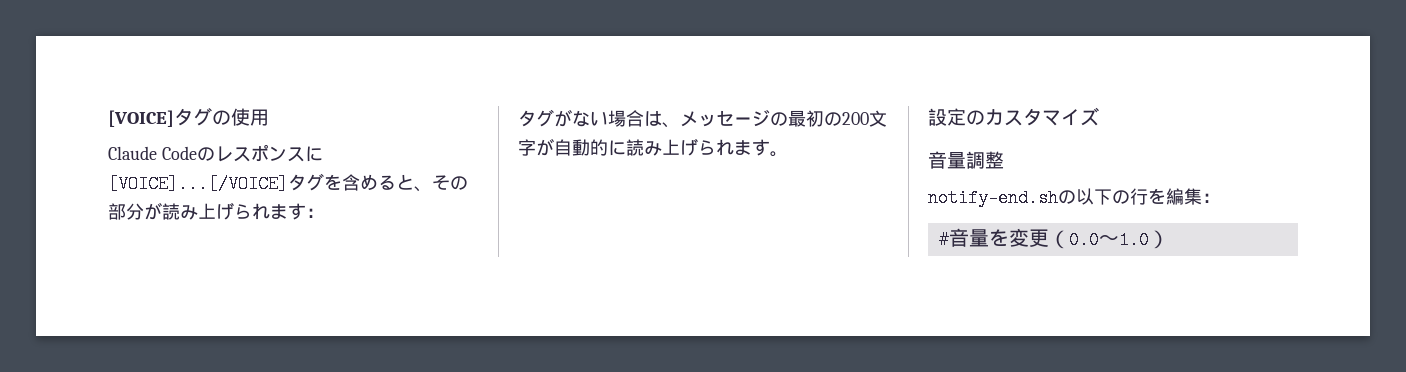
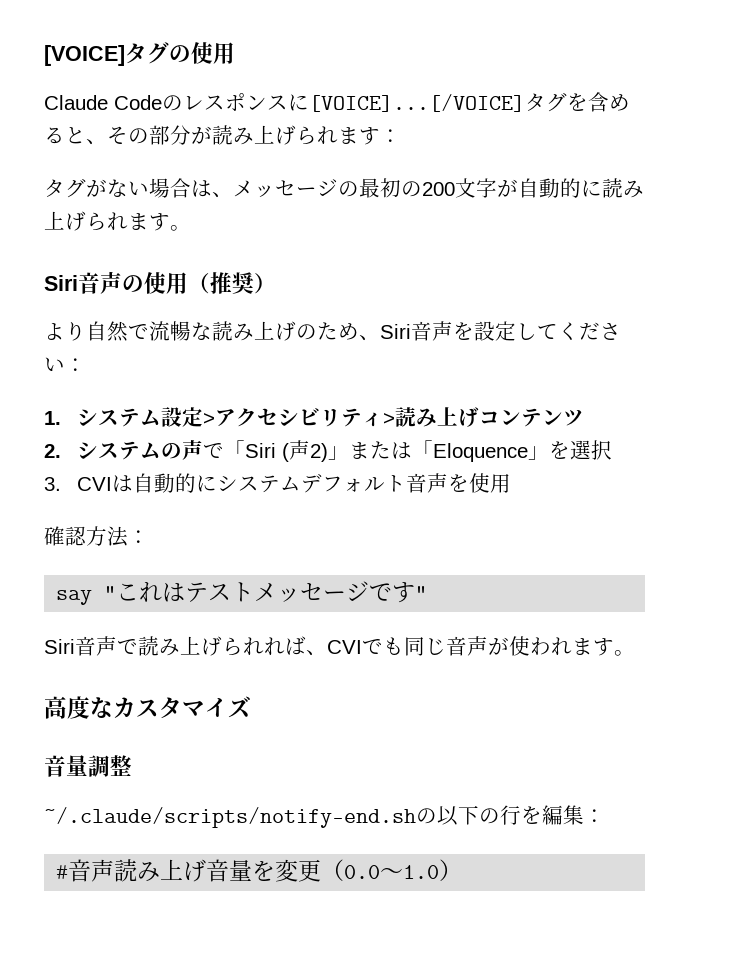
[928,108,985,126] 設定の -> [44,271,276,294] [44,321,621,342] [44,357,86,372] [44,407,585,427] [44,440,613,462] [44,473,512,493] [44,526,149,547] [56,581,428,605] [44,636,635,656] [44,696,113,719] Siri音声の使用（推奨） // より自然で流暢な読み上げのため、Siri音声を設定してください： // 1.システム設定>アクセシビリティ>読み上げコンテンツ // 2.システムの声で「Siri (声2)」または「Eloquence」を選択 // 3. CVIは自動的にシステムデフォルト音声を使用 // 確認方法： // say "これはテストメッセージです" // Siri音声で読み上げられれば、CVIでも同じ音声が使われます。 // 高度な
[928,189,1058,207] notify-end.sh -> [44,807,416,828] ~/.claude/scripts/notify-end.sh
(969, 237) none -> [91,859,230,882] 声読み上げ音

